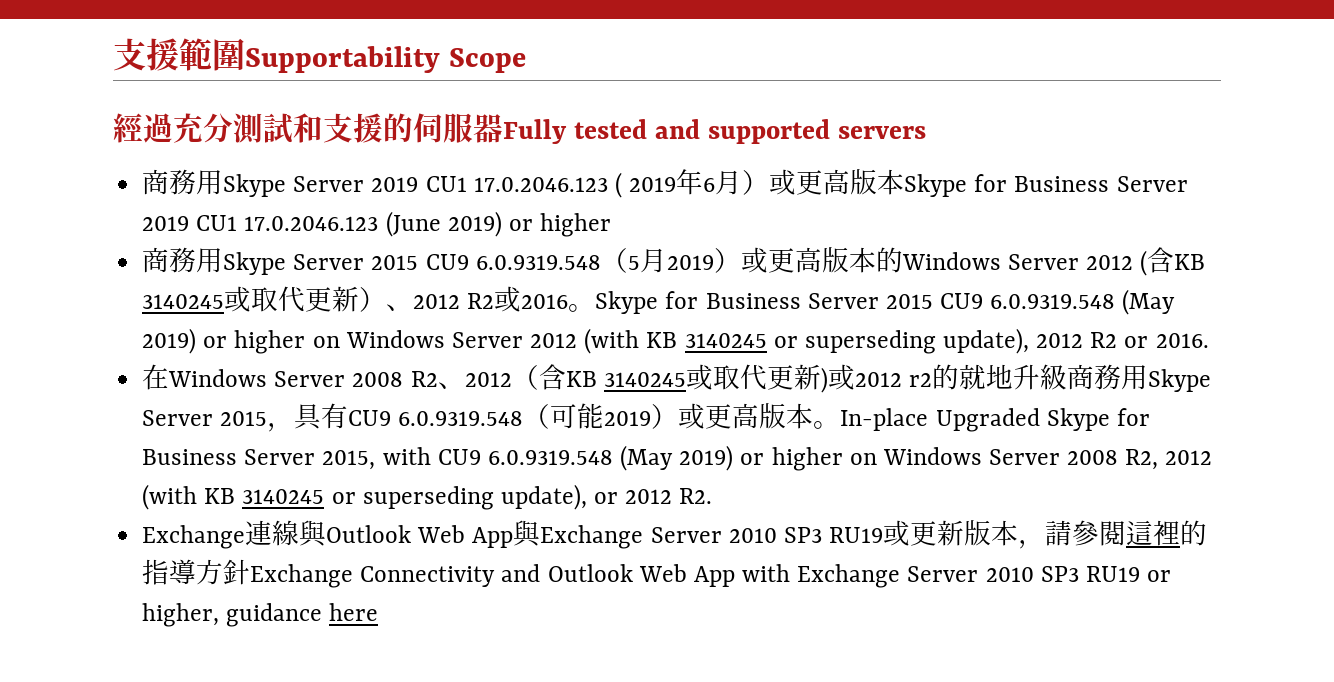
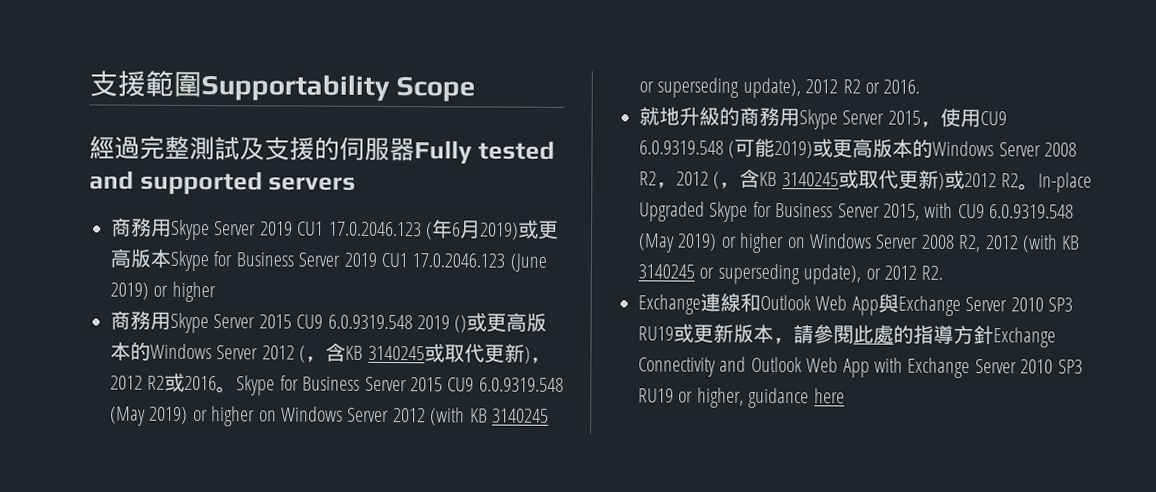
[173,113,323,144] 充分測試和 -> [139,135,265,161] 完整測試及
[629,177,677,192] 2019 -> (433, 231) none
[742,170,770,195] ） -> [480,222,519,240] 2019)
[600,248,741,273] （5月2019） -> [417,315,468,333] 2019 ()
[1147,247,1206,273] [142,286,414,312] 含KB 3140245或取代更新）、 -> [305,342,551,364] ，含KB 3140245或取代更新)，
[142,364,170,390] 在 -> [639,106,1007,130] [639,137,934,159] 就地升級的商務用Skype Server 2015，使用CU9 6.0.9319.548 (可能2019)或更高版本的
[437,365,539,390] 、2012（ -> [656,171,741,189] ，2012 (，
[908,364,1211,392] [142,403,814,432] r2的就地升級商務用Skype Server 2015，具有CU9 6.0.9319.548（可能2019）或更高版本 -> [1001,173,1020,188] R2
[299,520,328,547] 與 -> [740,292,761,312] 和
[1126,520,1181,546] 這裡 -> [853,324,894,344] 此處

